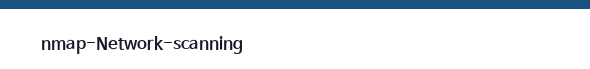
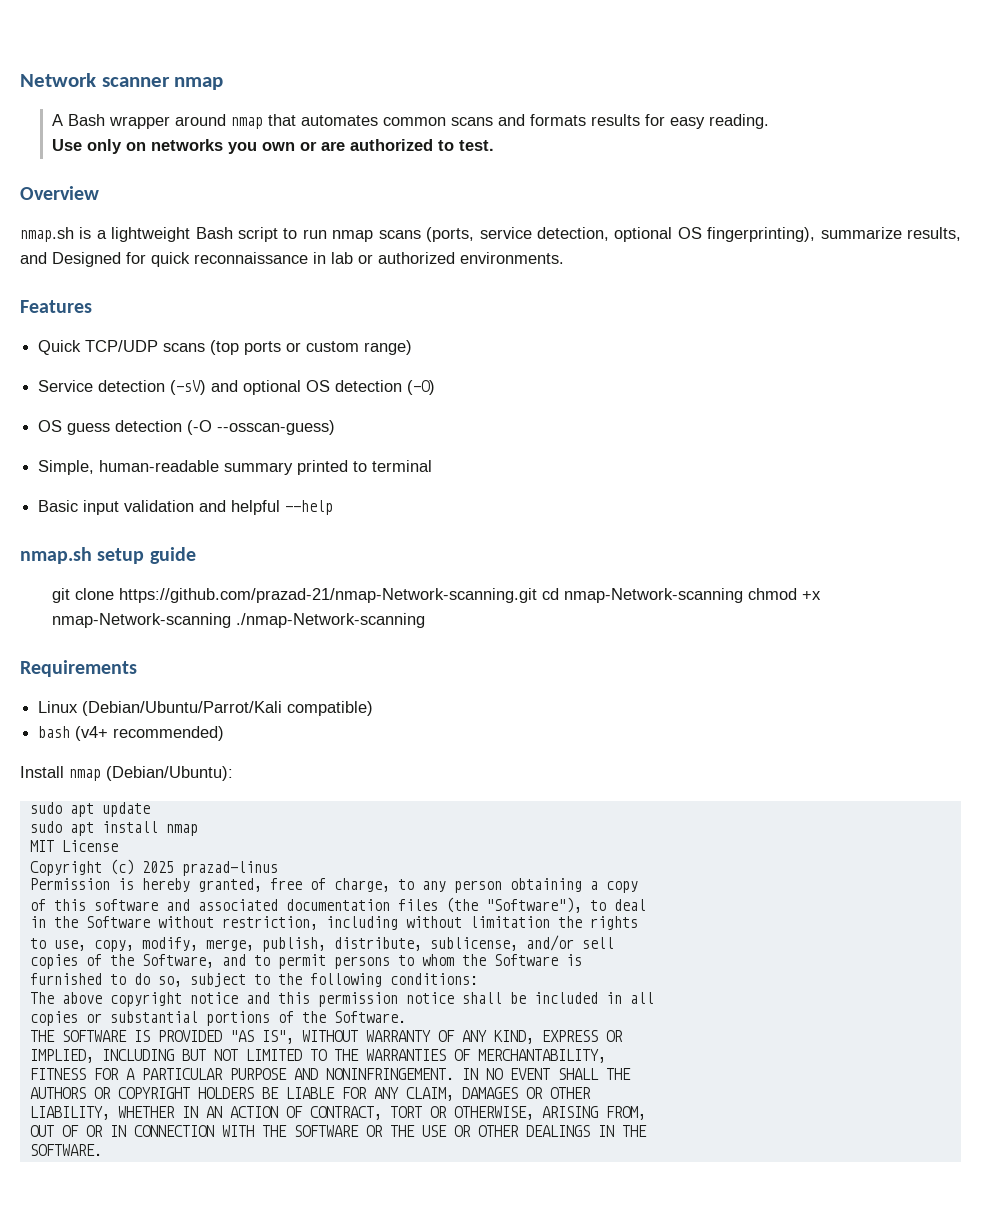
[41,36,243,54] nmap-Network-scanning -> [20,73,224,90] [51,114,769,129] [51,139,494,154] [20,186,99,200] [20,227,961,242] [20,252,564,267] [20,300,92,313] [38,340,413,355] [38,380,436,395] [38,420,336,435] [38,460,433,475] [38,500,334,515] [20,547,196,564] [51,588,821,603] [51,613,425,628] [20,660,137,677] [38,701,374,716] [38,726,225,741] [20,766,233,781] [29,802,150,817] [29,821,198,836] [29,840,118,852] [29,859,278,876] [29,878,638,893] [29,897,646,913] [29,916,638,930] [29,935,614,952] [29,954,582,969] [29,973,478,987] [29,992,654,1007] [29,1011,406,1026] [29,1030,623,1044] [29,1049,606,1063] [29,1068,631,1080] [29,1087,591,1101] [29,1106,646,1120] [29,1125,647,1137] [29,1144,102,1156] Network scanner nmap // A Bash wrapper around nmap that automates common scans and formats results for easy reading. // Use only on networks you own or are authorized to test. // Overview // nmap.sh is a lightweight Bash script to run nmap scans (ports, service detection, optional OS fingerprinting), summarize results, and Designed for quick reconnaissance in lab or authorized environments. // Features // Quick TCP/UDP scans (top ports or custom range) // Service detection (-sV) and optional OS detection (-O) // OS guess detection (-O --osscan-guess) // Simple, human-readable summary printed to terminal // Basic input validation and helpful --help // nmap.sh setup guide // git clone https://github.com/prazad-21/nmap-Network-scanning.git cd nmap-Network-scanning chmod +x nmap-Network-scanning ./nmap-Network-scanning // Requirements // Linux (Debian/Ubuntu/Parrot/Kali compatible) // bash (v4+ recommended) // Install nmap (Debian/Ubuntu): // sudo apt update // sudo apt install nmap // MIT License // Copyright (c) 2025 prazad-linus // Permission is hereby granted, free of charge, to any person obtaining a copy // of this software and associated documentation files (the "Software"), to deal // in the Software without restriction, including without limitation the rights // to use, copy, modify, merge, publish, distribute, sublicense, and/or sell // copies of the Software, and to permit persons to whom the Software is // furnished to do so, subject to the following conditions: // The above copyright notice and this permission notice shall be included in all // copies or substantial portions of the Software. // THE SOFTWARE IS PROVIDED "AS IS", WITHOUT WARRANTY OF ANY KIND, EXPRESS OR // IMPLIED, INCLUDING BUT NOT LIMITED TO THE WARRANTIES OF MERCHANTABILITY, // FITNESS FOR A PARTICULAR PURPOSE AND NONINFRINGEMENT. IN NO EVENT SHALL THE // AUTHORS OR COPYRIGHT HOLDERS BE LIABLE FOR ANY CLAIM, DAMAGES OR OTHER // LIABILITY, WHETHER IN AN ACTION OF CONTRACT, TORT OR OTHERWISE, ARISING FROM, // OUT OF OR IN CONNECTION WITH THE SOFTWARE OR THE USE OR OTHER DEALINGS IN THE // SOFTWARE.

